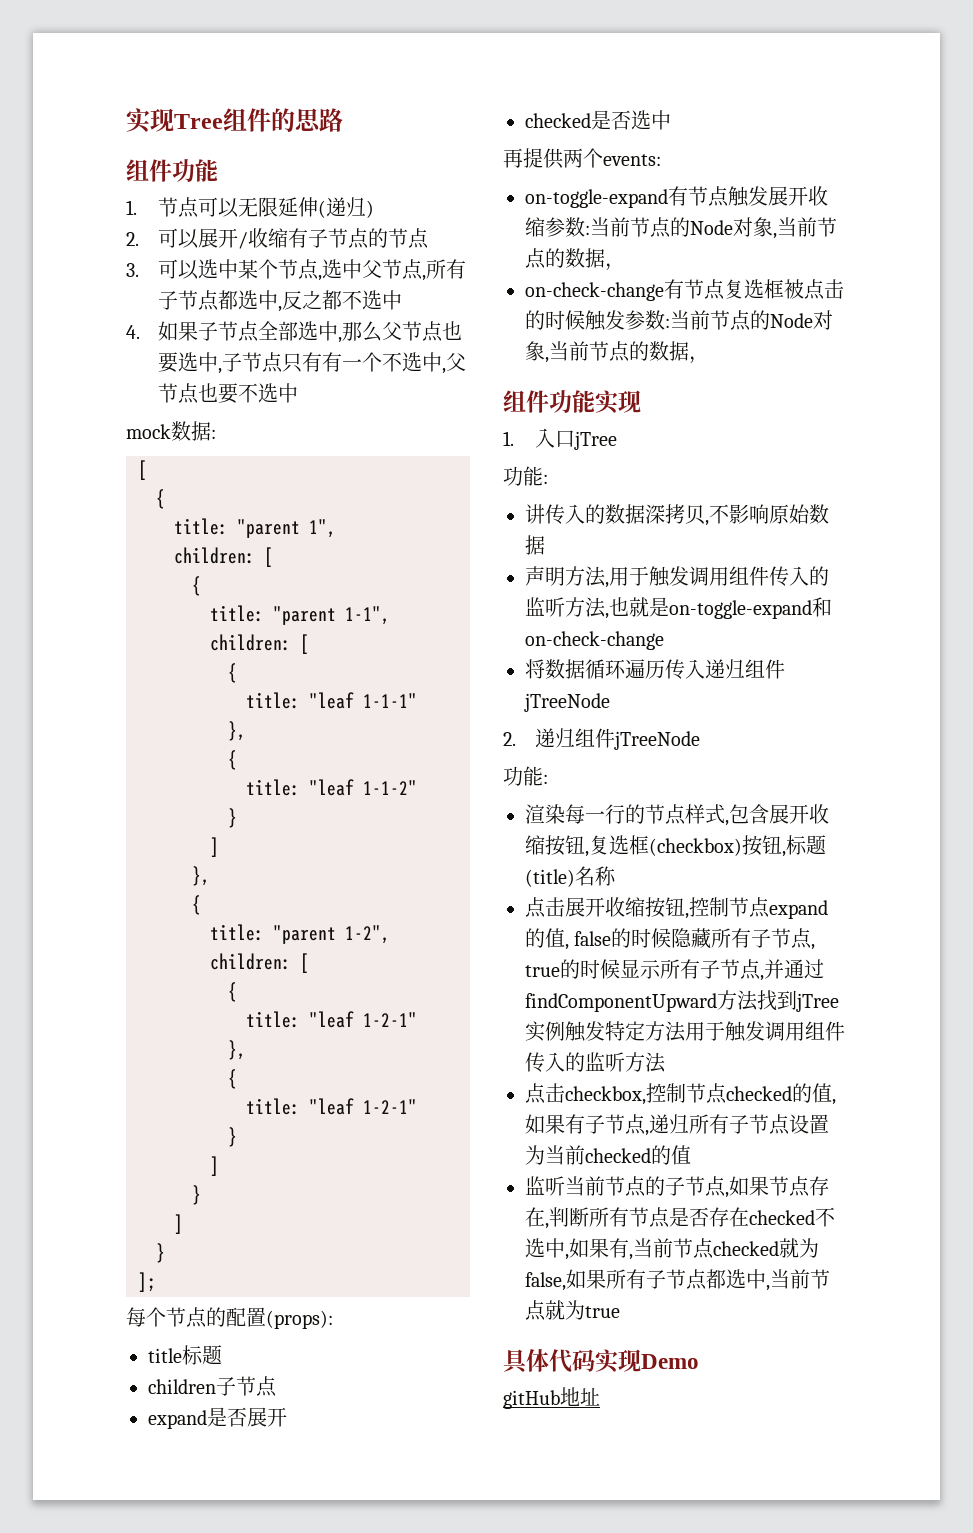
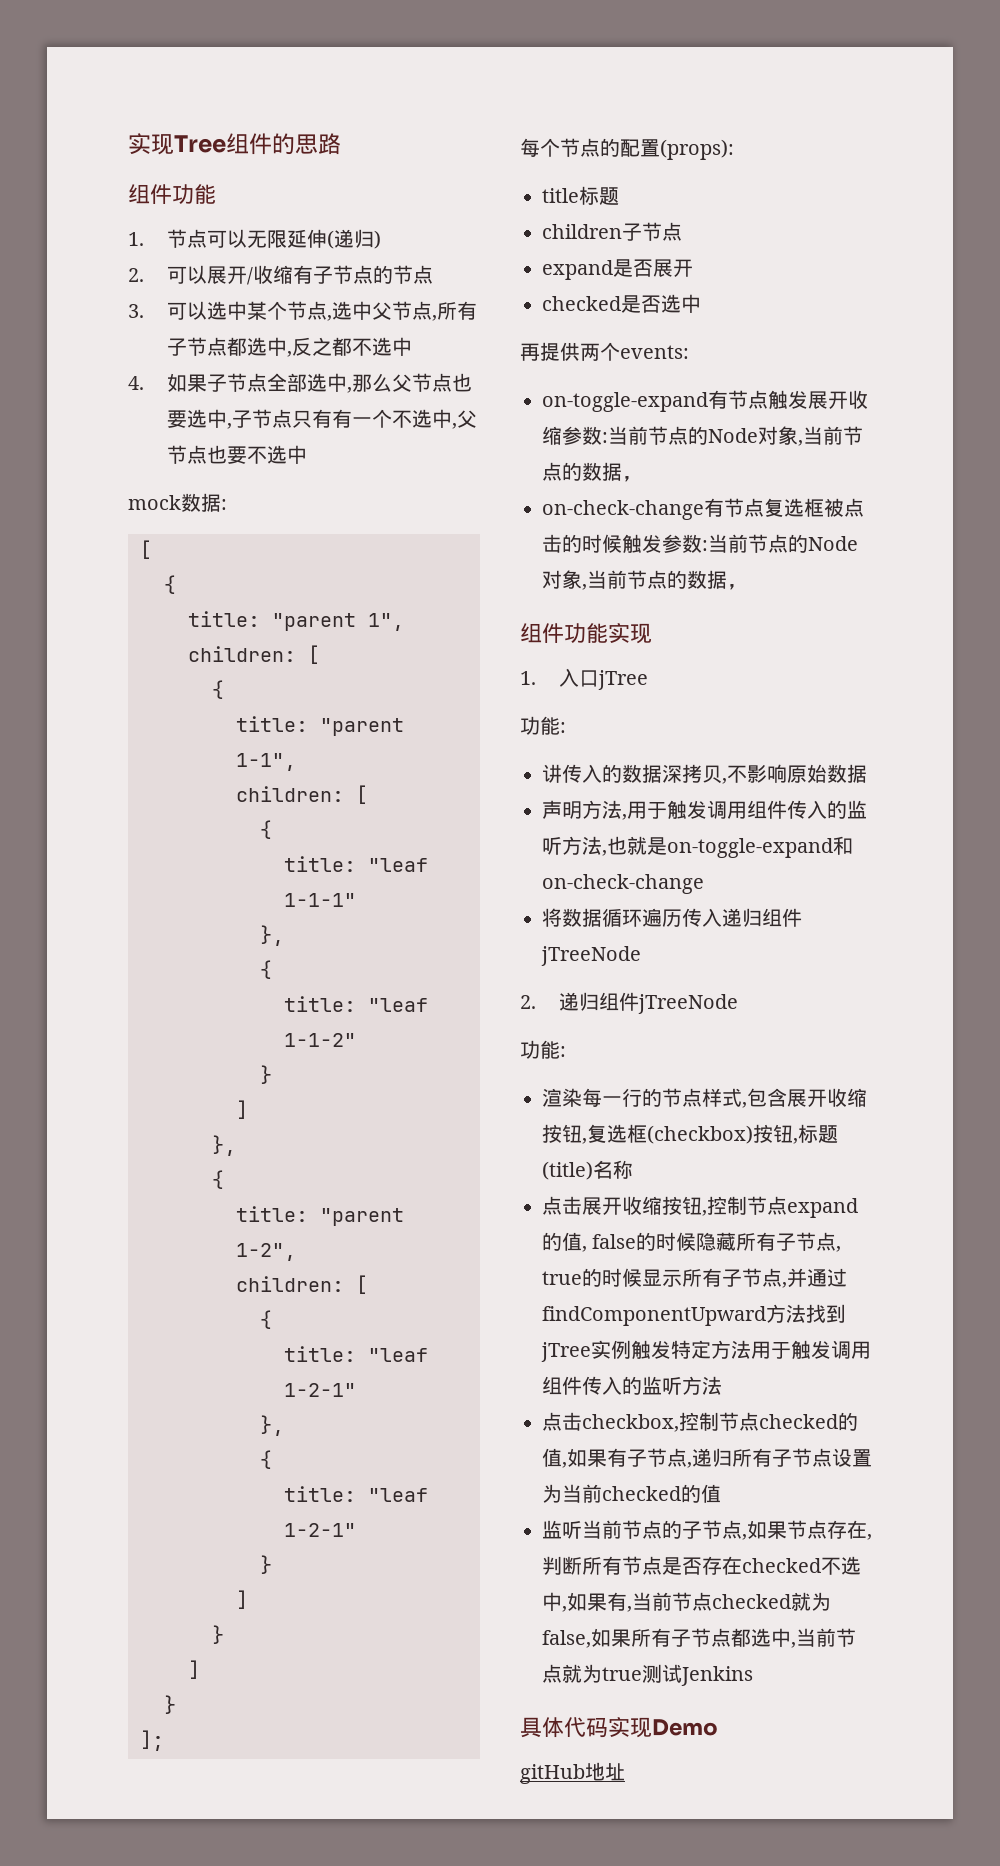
(620, 1312) none -> [642,1664,753,1686] 测试Jenkins

